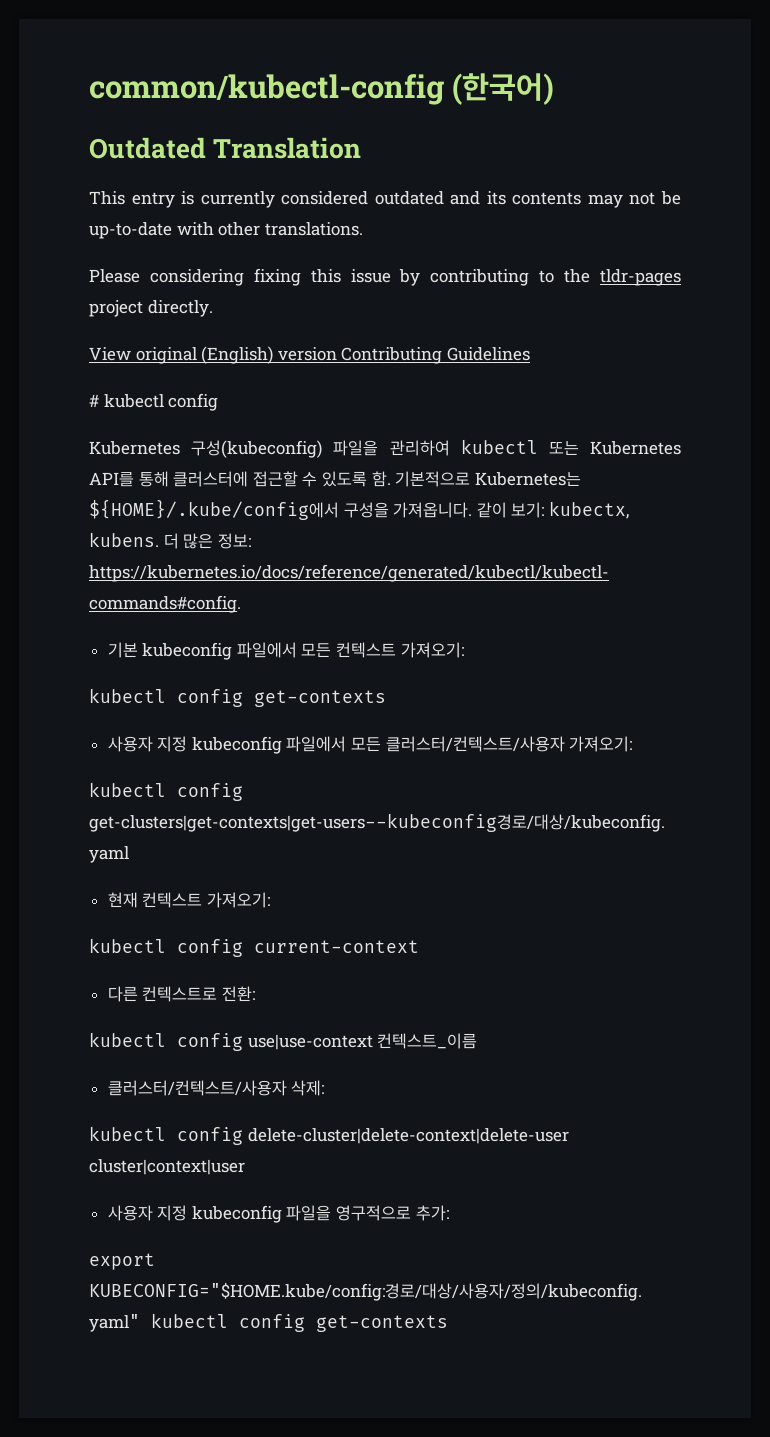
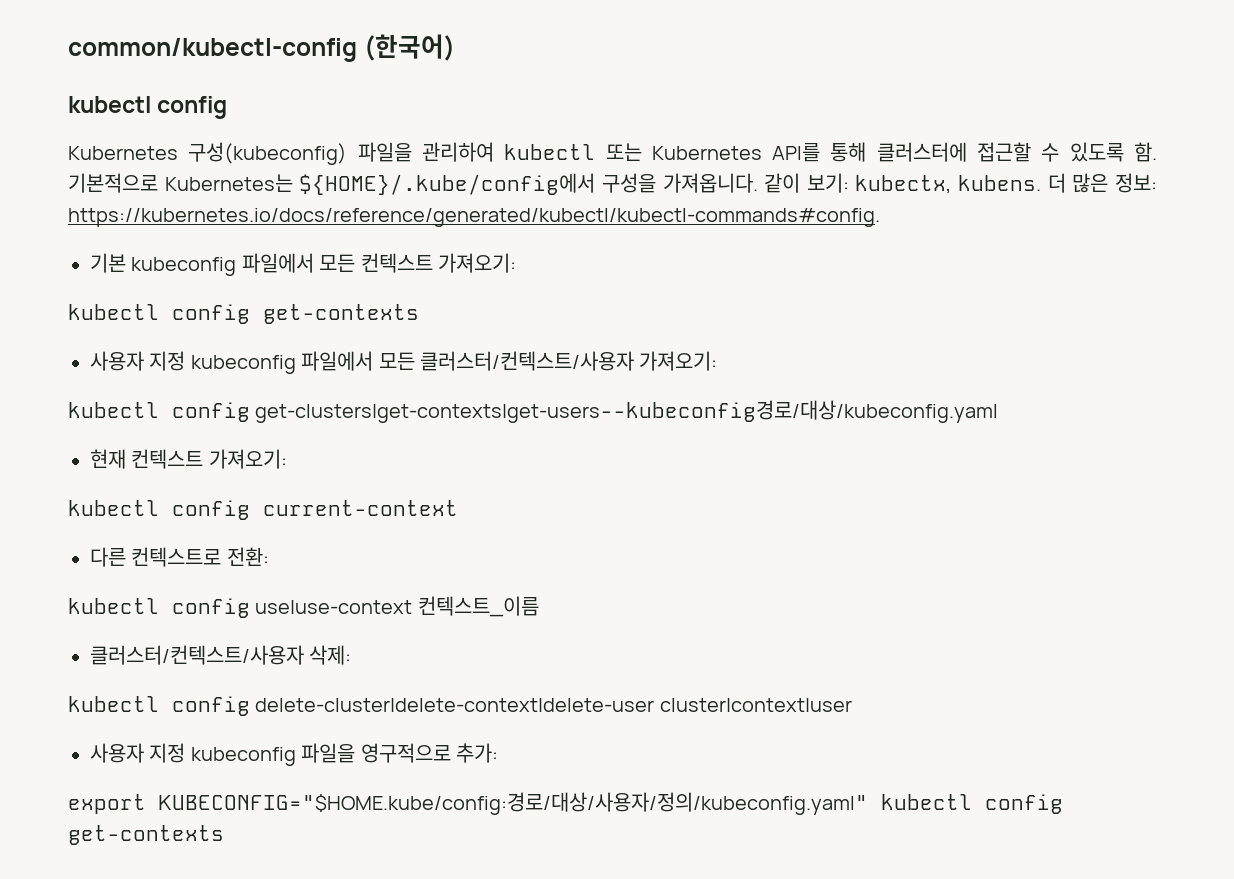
[89,137,362,159] [89,191,681,208] [89,222,363,239] [89,268,681,286] [89,300,213,317] [89,346,530,364] [89,394,99,407] Outdated Translation // This entry is currently considered outdated and its contents may not be up-to-date with other translations. // Please considering fixing this issue by contributing to the tldr-pages project directly. // View original (English) version Contributing Guidelines // # -> (455, 47) none

